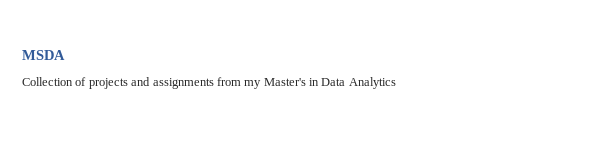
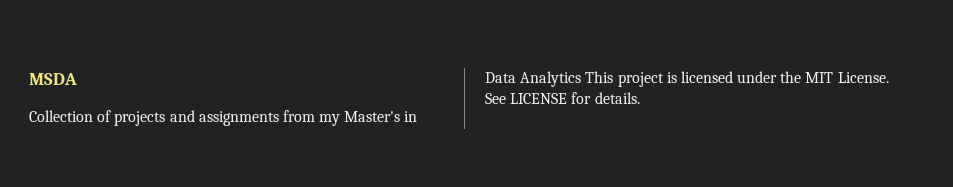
(396, 83) none -> [585,71,889,87] [485,92,640,104] This project is licensed under the MIT License. See LICENSE for details.

